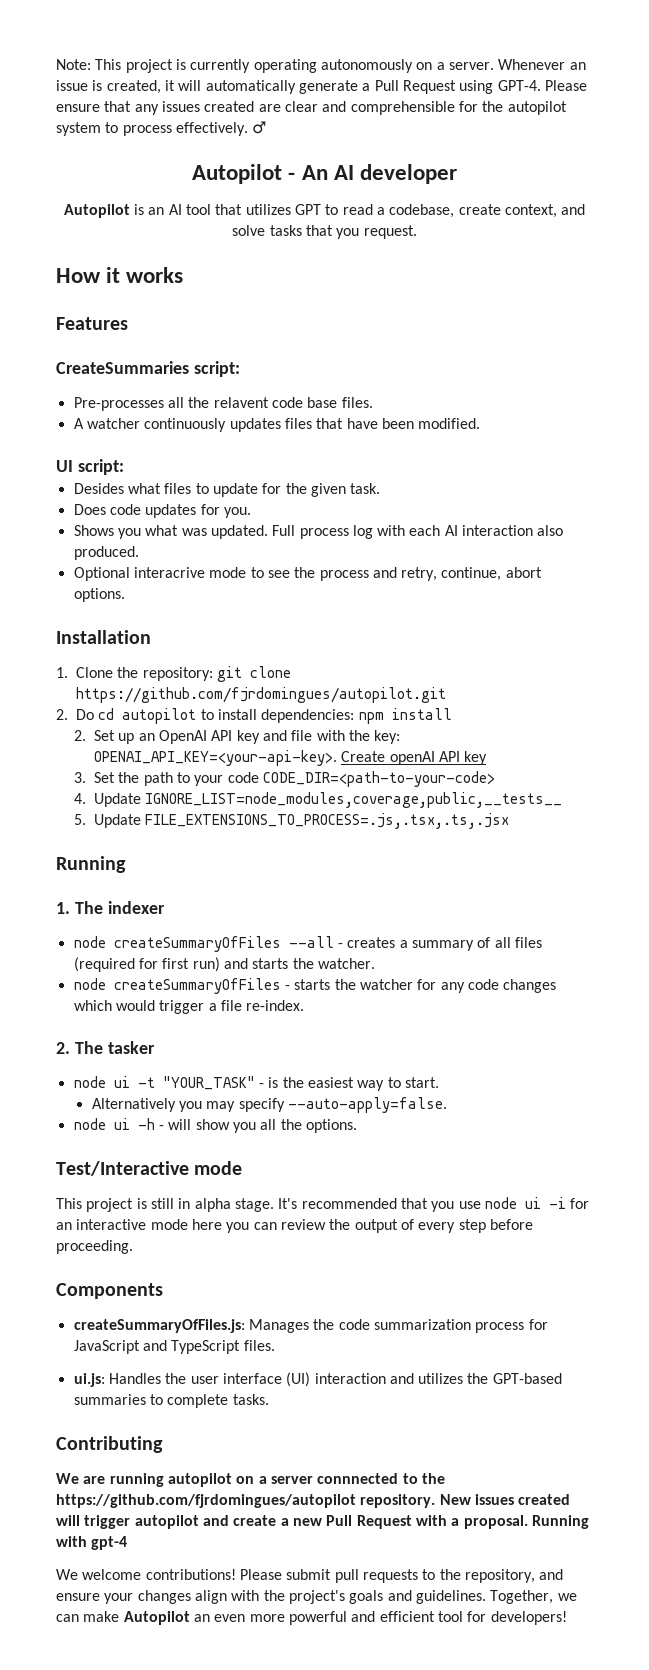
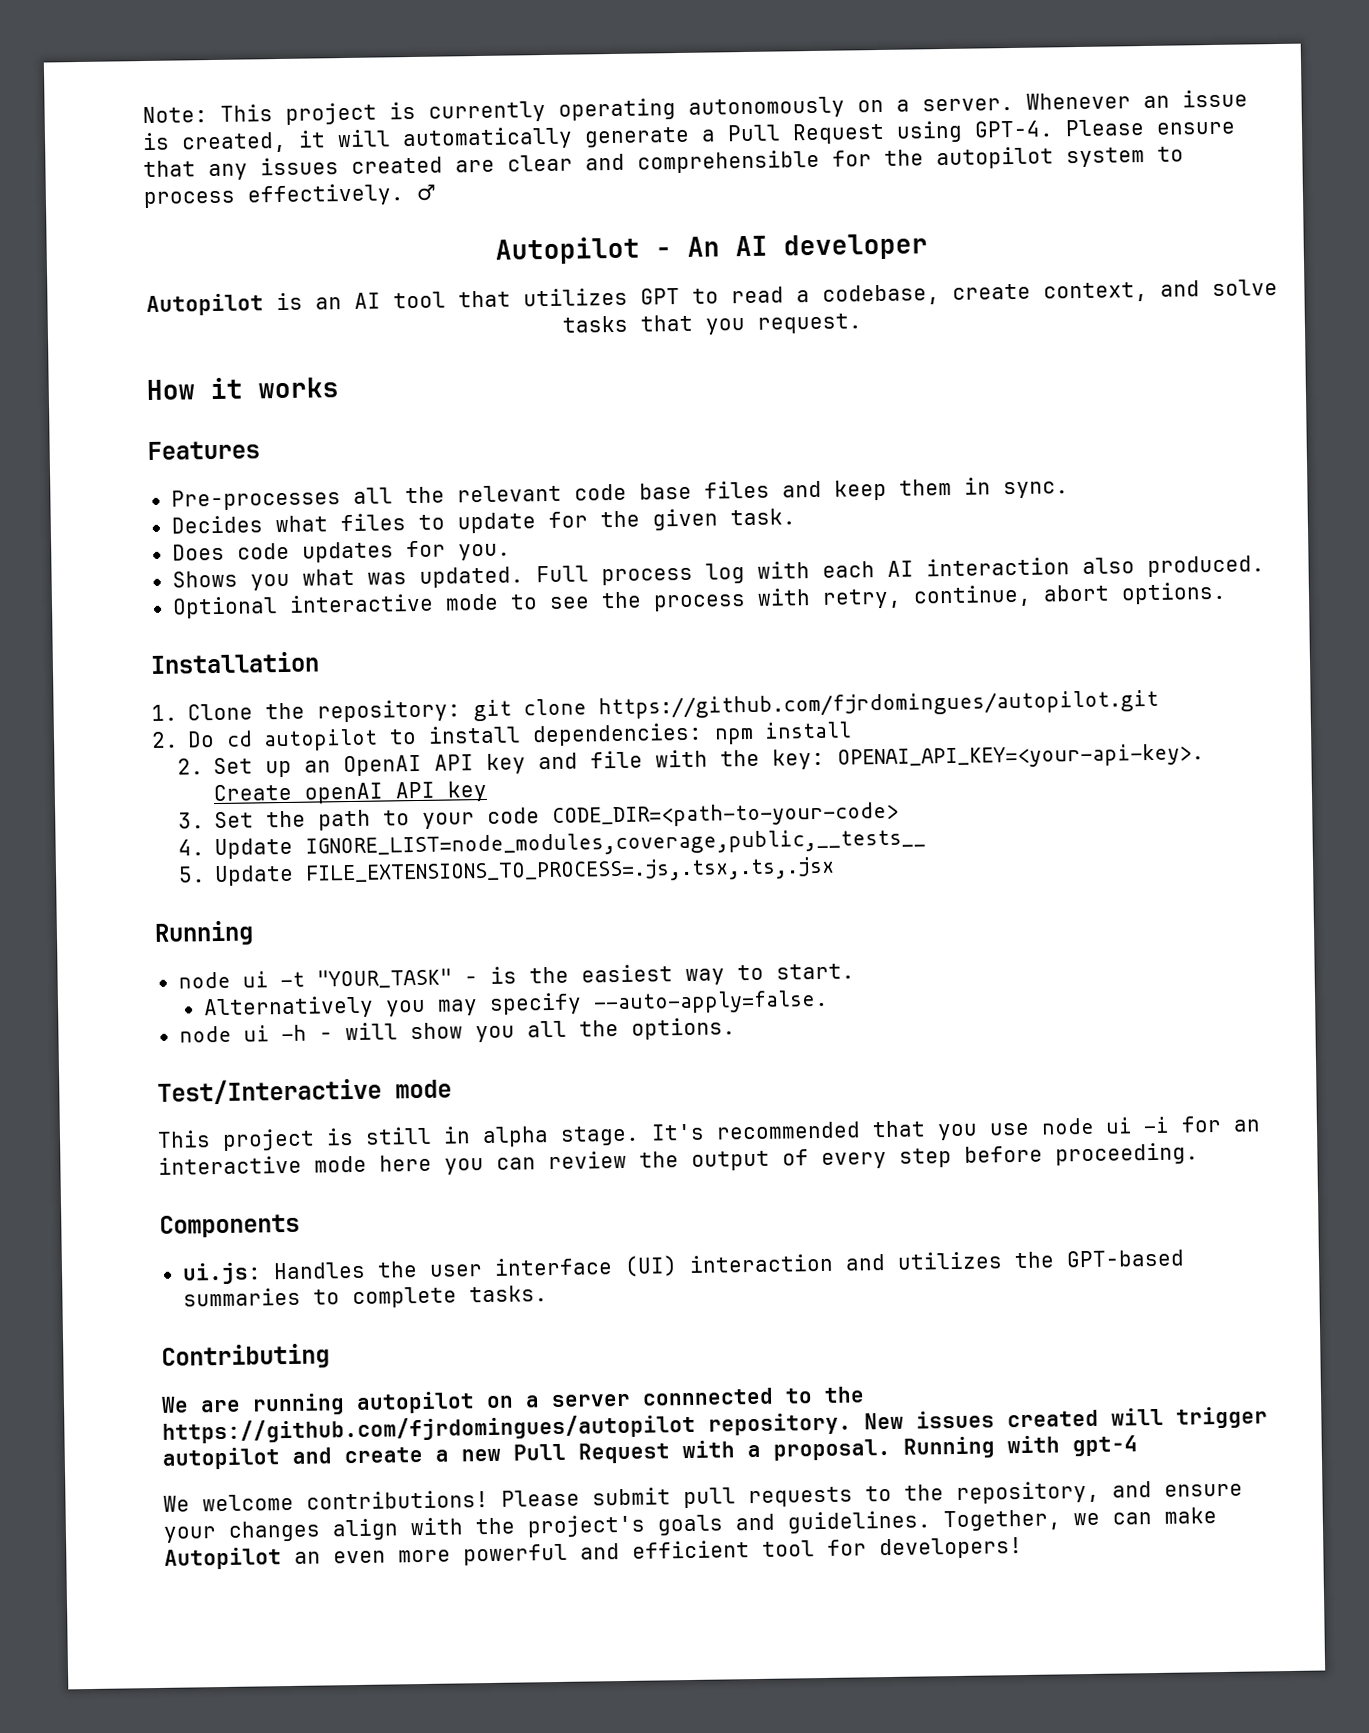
[56,361,240,377] // CreateSummaries script: -> (260, 450) none
[213,397,269,408] relavent -> [456,484,562,503] relevant
[341,397,373,408] [73,418,481,432] [56,459,124,475] [73,483,124,494] files. // A watcher continuously updates files that have been modified. // UI script: // Desides -> [703,477,1069,501] [170,515,263,534] files and keep them in sync. // Decides
[133,567,205,578] interacrive -> [288,593,434,613] interactive
[372,567,397,578] and -> [756,588,811,606] with
[56,901,165,914] [73,936,542,952] [73,957,375,972] [73,978,557,994] [73,1000,305,1014] [56,1041,155,1054] // 1. The indexer // node createSummaryOfFiles --all - creates a summary of all files (required for first run) and starts the watcher. // node createSummaryOfFiles - starts the watcher for any code changes which would trigger a file re-index. // 2. The tasker -> (254, 933) none
[73,1319,548,1333] [73,1340,275,1354] // createSummaryOfFiles.js: Manages the code summarization process for JavaScript and TypeScript files. -> (300, 1225) none

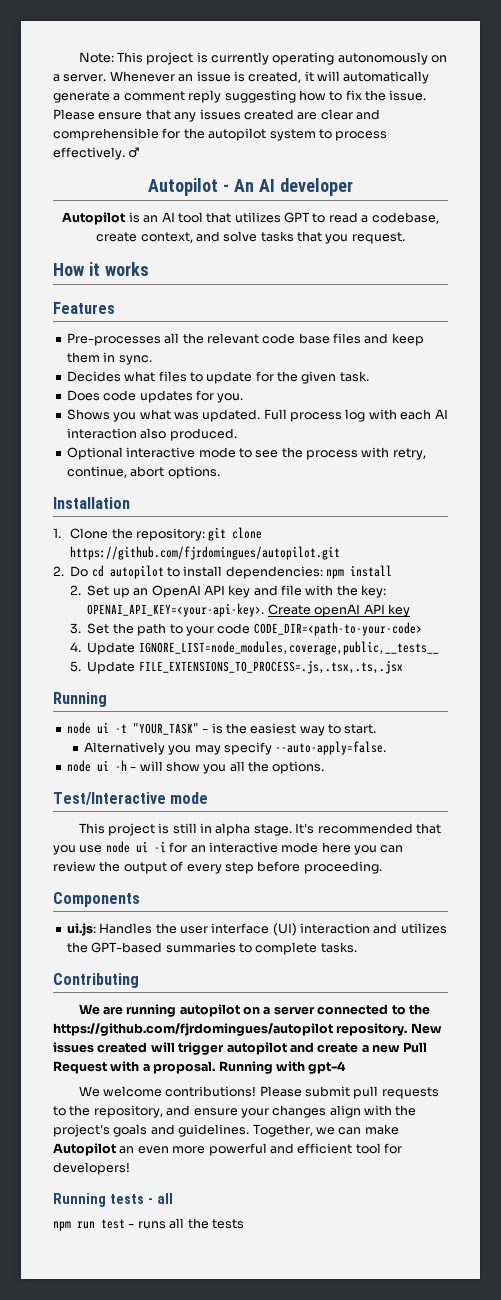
[727,120,1054,145] Pull Request using GPT-4. -> [123,90,427,103] comment reply suggesting how to fix the issue.
[642,1387,774,1406] connnected -> [317,1004,389,1015] connected
(1023, 1548) none -> [53,1193,173,1207] [53,1218,244,1231] // Running tests - all // npm run test - runs all the tests

